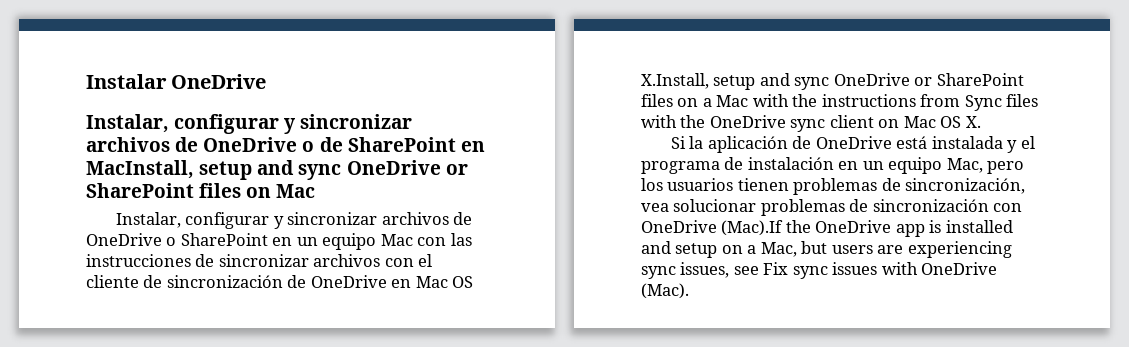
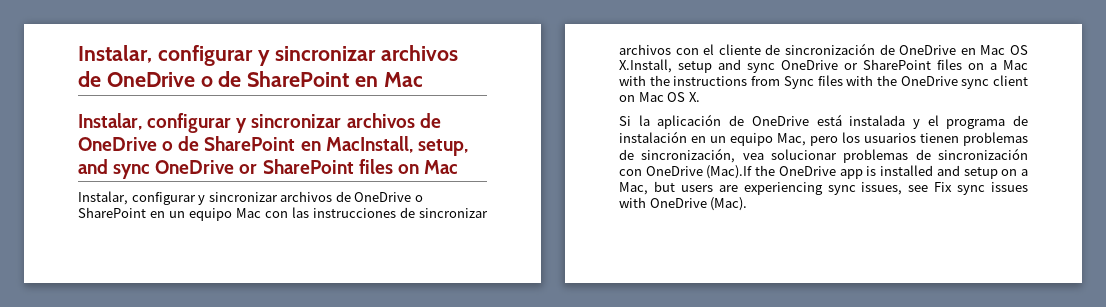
[86,74,267,89] Instalar OneDrive -> [78,45,459,66] [78,71,423,87] Instalar, configurar y sincronizar archivos de OneDrive o de SharePoint en Mac
[199,161,253,180] setup -> [417,139,468,156] setup,

